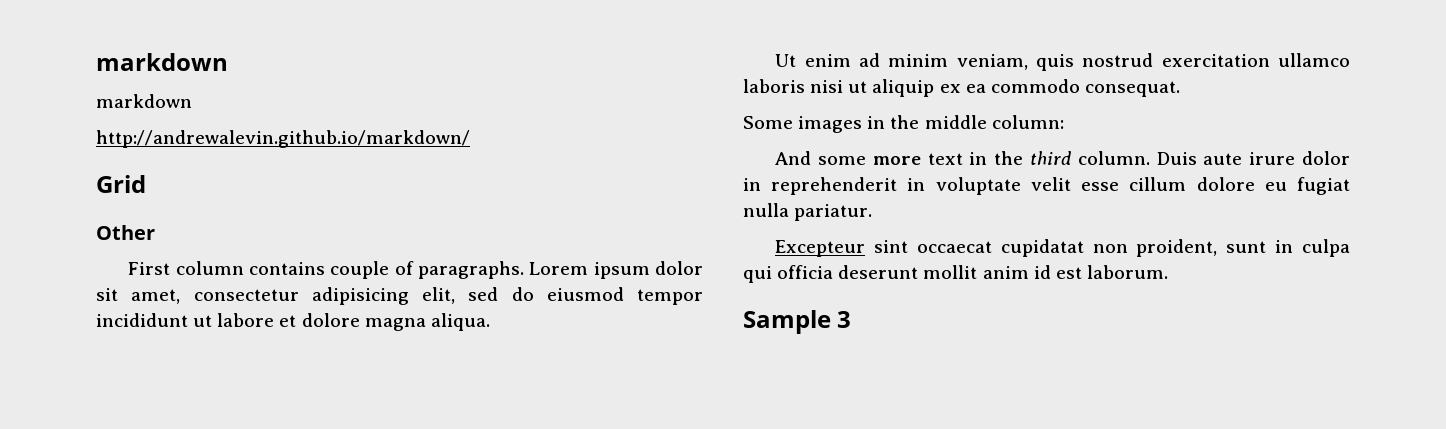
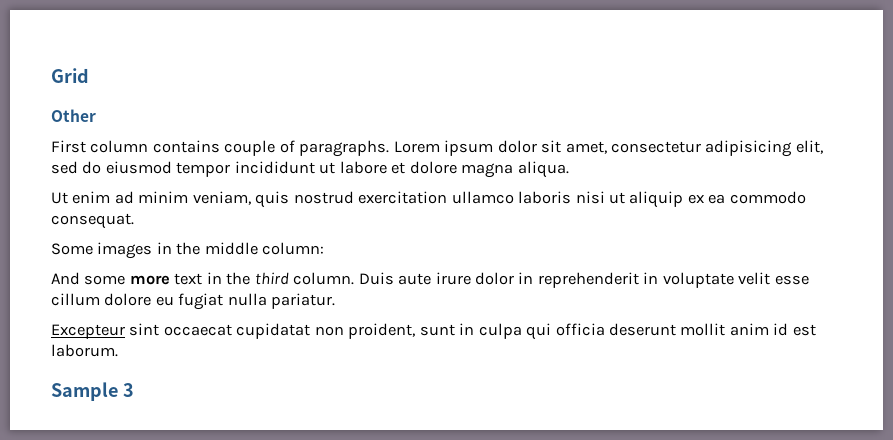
[96,53,228,71] [96,94,192,108] [96,130,470,148] markdown // markdown // http://andrewalevin.github.io/markdown/ // -> (51, 75) none

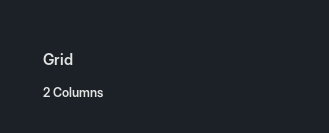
[51,109,96,122] [51,140,823,157] [51,161,569,178] [51,191,806,208] [51,213,134,229] [51,242,325,259] [51,272,809,288] [51,293,336,310] [51,323,816,340] [51,344,118,357] [51,382,134,401] Other // First column contains couple of paragraphs. Lorem ipsum dolor sit amet, consectetur adipisicing elit, sed do eiusmod tempor incididunt ut labore et dolore magna aliqua. // Ut enim ad minim veniam, quis nostrud exercitation ullamco laboris nisi ut aliquip ex ea commodo consequat. // Some images in the middle column: // And some more text in the third column. Duis aute irure dolor in reprehenderit in voluptate velit esse cillum dolore eu fugiat nulla pariatur. // Excepteur sint occaecat cupidatat non proident, sunt in culpa qui officia deserunt mollit anim id est laborum. // Sample 3 -> [43,87,104,98] 2 Columns

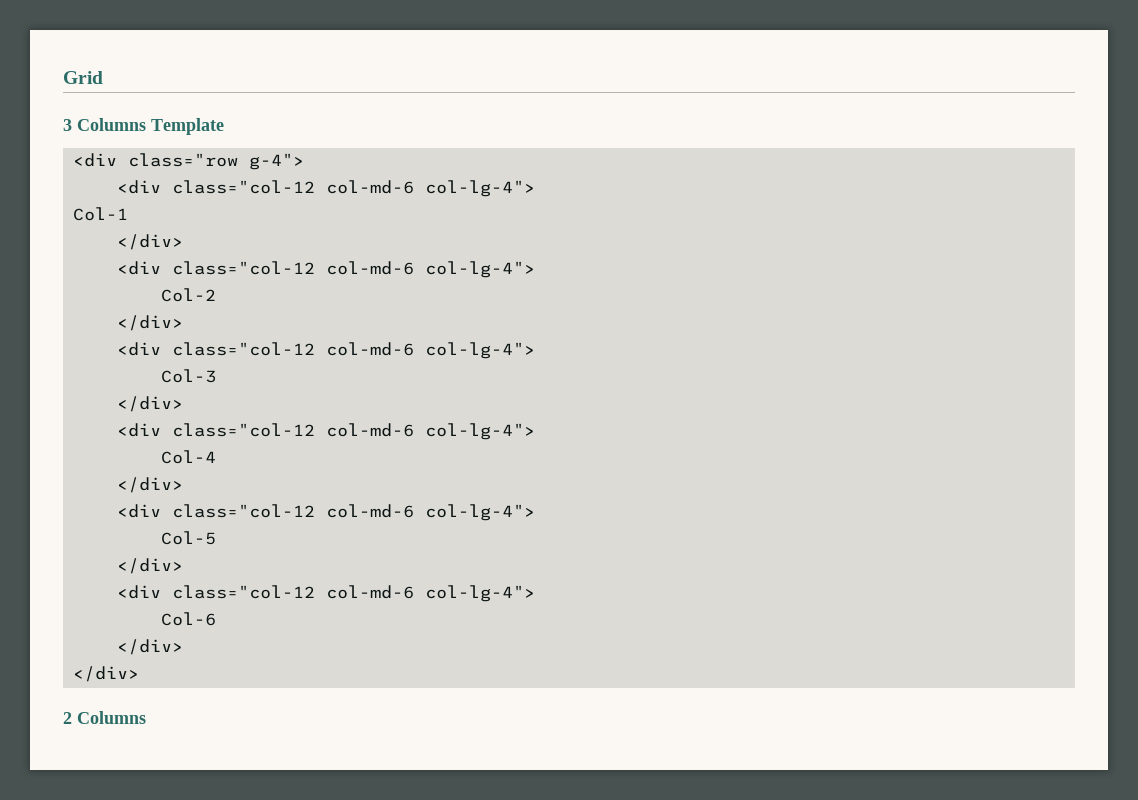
(73, 59) none -> [63,118,224,135] [73,153,305,170] [117,180,536,197] [73,207,129,221] [117,234,184,250] [117,261,536,278] [161,288,217,302] [117,315,184,331] [117,342,536,359] [161,369,217,383] [117,396,184,412] [117,423,536,440] [161,450,217,464] [117,477,184,493] [117,504,536,521] [161,531,217,545] [117,558,184,574] [117,585,536,602] [161,612,217,626] [117,639,184,655] [73,666,140,682] // 3 Columns Template // <div class="row g-4"> // <div class="col-12 col-md-6 col-lg-4"> // Col-1 // </div> // <div class="col-12 col-md-6 col-lg-4"> // Col-2 // </div> // <div class="col-12 col-md-6 col-lg-4"> // Col-3 // </div> // <div class="col-12 col-md-6 col-lg-4"> // Col-4 // </div> // <div class="col-12 col-md-6 col-lg-4"> // Col-5 // </div> // <div class="col-12 col-md-6 col-lg-4"> // Col-6 // </div> // </div>

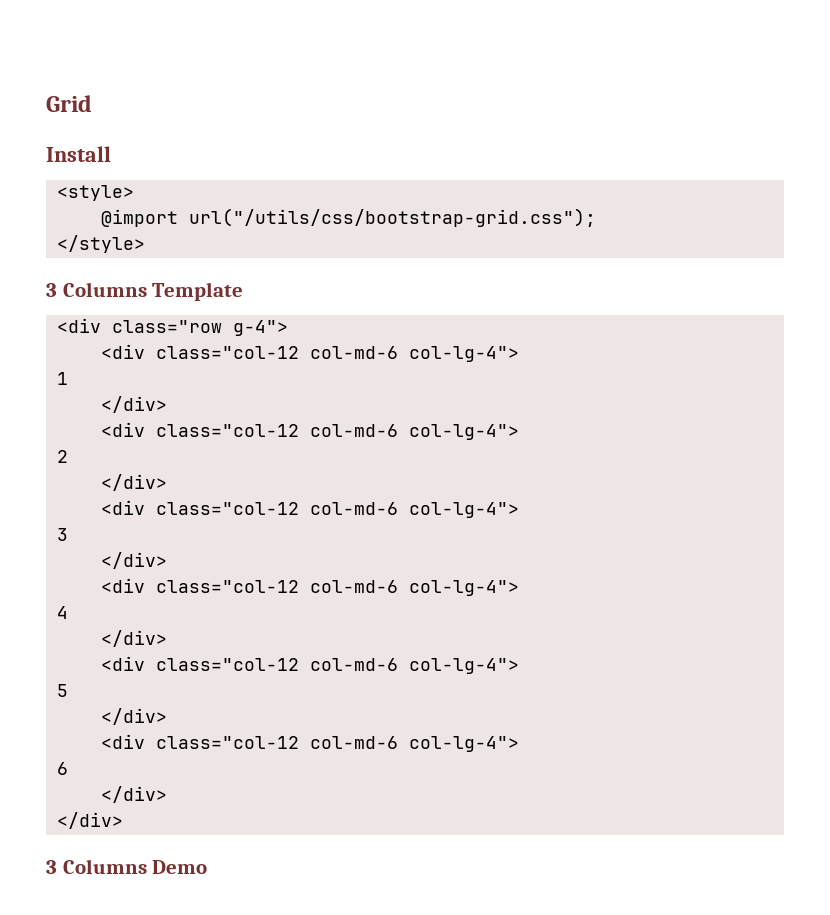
(103, 77) none -> [46,146,111,162] [57,185,135,201] [101,208,597,227] [57,235,146,253] // Install // <style> // @import url("/utils/css/bootstrap-grid.css"); // </style>
[73,207,129,221] [117,234,184,250] [117,261,536,278] [161,288,217,302] [117,315,184,331] [117,342,536,359] [161,369,217,383] [117,396,184,412] [117,423,536,440] [161,450,217,464] [117,477,184,493] [117,504,536,521] [161,531,217,545] [117,558,184,574] [117,585,536,602] [161,612,217,626] Col-1 // </div> // <div class="col-12 col-md-6 col-lg-4"> // Col-2 // </div> // <div class="col-12 col-md-6 col-lg-4"> // Col-3 // </div> // <div class="col-12 col-md-6 col-lg-4"> // Col-4 // </div> // <div class="col-12 col-md-6 col-lg-4"> // Col-5 // </div> // <div class="col-12 col-md-6 col-lg-4"> // Col-6 -> [57,372,69,385] [101,396,168,413] [101,422,520,440] [57,450,69,463] [101,474,168,491] [101,500,520,518] [57,528,69,541] [101,552,168,569] [101,578,520,596] [57,606,69,619] [101,630,168,647] [101,656,520,674] [57,684,69,697] [101,708,168,725] [101,734,520,752] [57,762,69,775] 1 // </div> // <div class="col-12 col-md-6 col-lg-4"> // 2 // </div> // <div class="col-12 col-md-6 col-lg-4"> // 3 // </div> // <div class="col-12 col-md-6 col-lg-4"> // 4 // </div> // <div class="col-12 col-md-6 col-lg-4"> // 5 // </div> // <div class="col-12 col-md-6 col-lg-4"> // 6
[63,711,146,724] 2 Columns -> [46,859,208,874] 3 Columns Demo

